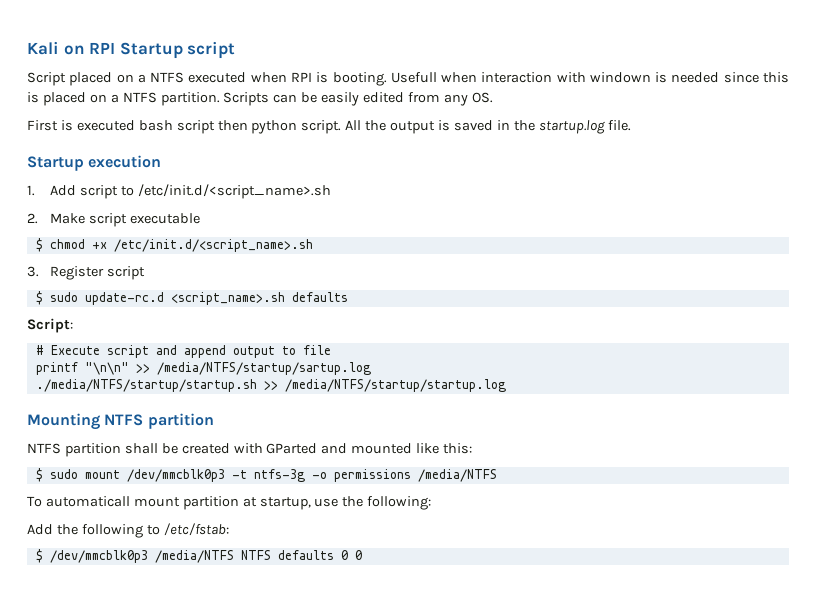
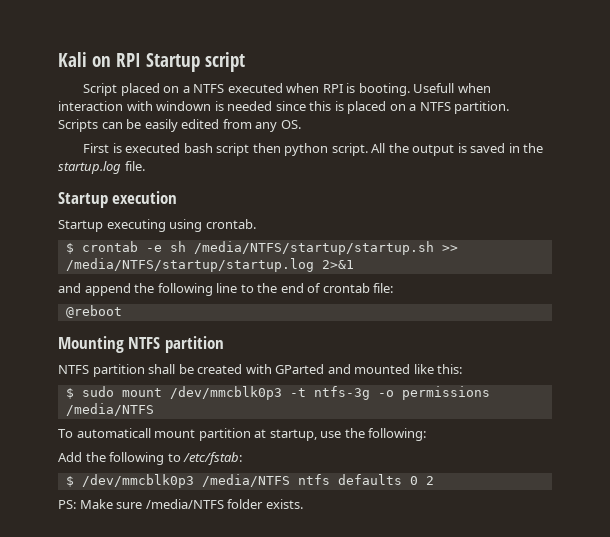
[27,184,331,199] [27,213,200,227] [35,238,313,252] [27,266,145,280] [35,291,348,305] [27,318,73,333] [35,345,331,358] [35,362,371,375] [35,379,506,392] 1. Add script to /etc/init.d/<script_name>.sh // 2. Make script executable // $ chmod +x /etc/init.d/<script_name>.sh // 3. Register script // $ sudo update-rc.d <script_name>.sh defaults // Script: // # Execute script and append output to file // printf "\n\n" >> /media/NTFS/startup/sartup.log // ./media/NTFS/startup/startup.sh >> /media/NTFS/startup/startup.log -> [58,219,256,232] [65,241,458,255] [65,258,354,272] [58,283,394,296] [65,305,122,318] Startup executing using crontab. // $ crontab -e sh /media/NTFS/startup/startup.sh >> /media/NTFS/startup/startup.log 2>&1 // and append the following line to the end of crontab file: // @reboot
[240,550,271,560] NTFS -> [297,474,330,485] ntfs
[354,550,362,560] 0 -> [425,476,434,485] [58,499,303,509] 2 // PS: Make sure /media/NTFS folder exists.

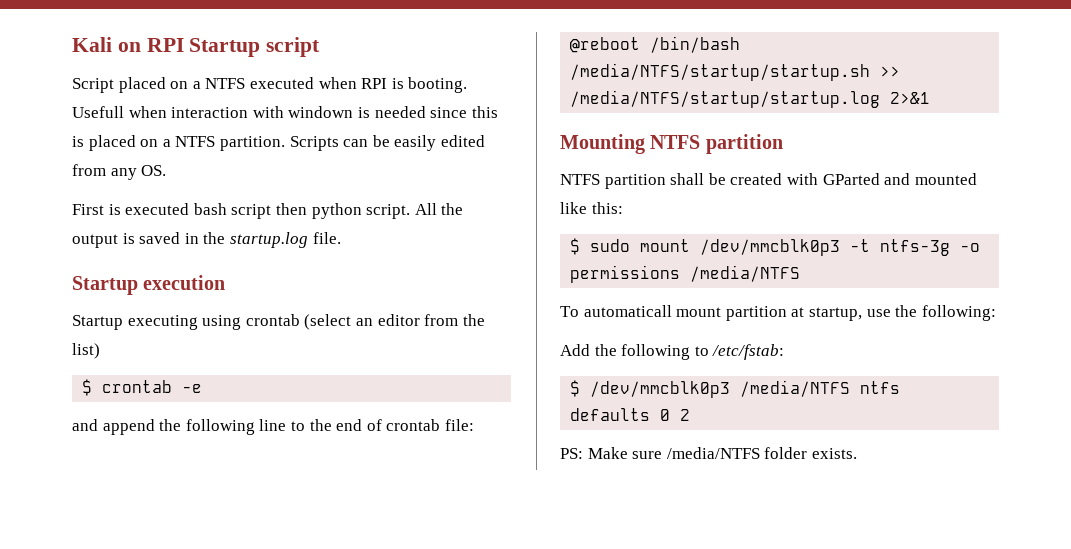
[205,219,256,229] [65,241,458,255] [65,258,354,272] crontab. // $ crontab -e sh /media/NTFS/startup/startup.sh >> /media/NTFS/startup/startup.log 2>&1 -> [245,314,485,330] [72,343,100,359] [82,379,203,396] crontab (select an editor from the list) // $ crontab -e
(122, 311) none -> [650,36,741,53] [570,63,901,81] [570,90,931,108] /bin/bash /media/NTFS/startup/startup.sh >> /media/NTFS/startup/startup.log 2>&1

